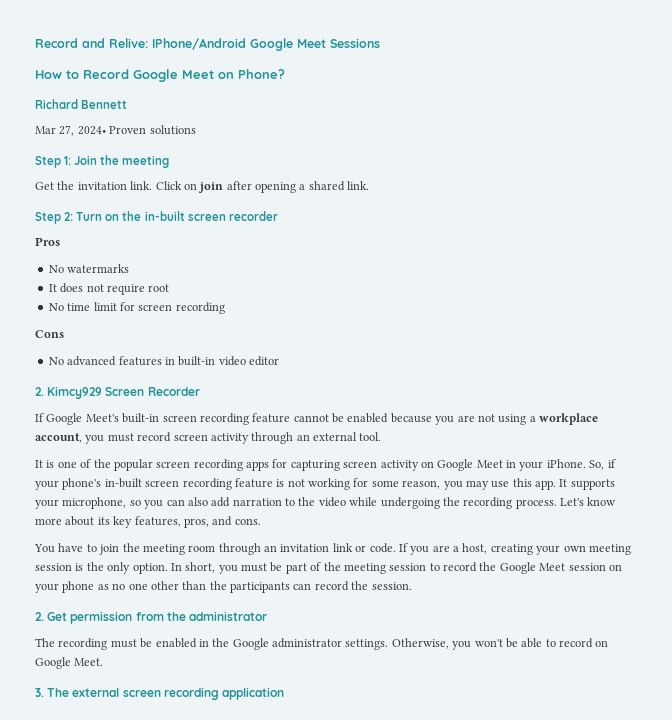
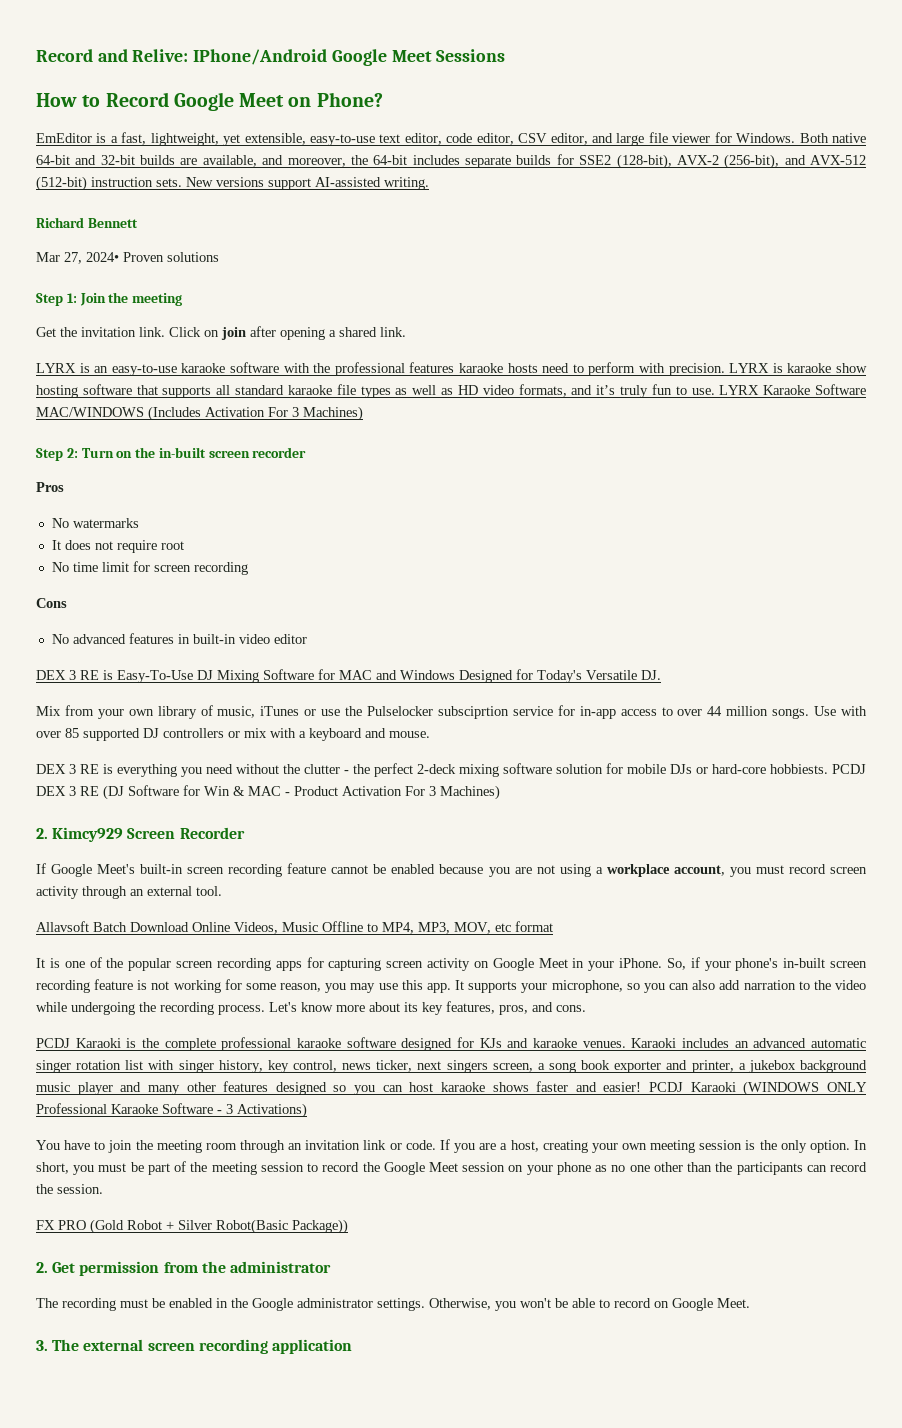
(285, 74) none -> [36,132,867,146] [36,154,866,169] [36,176,429,191] // EmEditor is a fast, lightweight, yet extensible, easy-to-use text editor, code editor, CSV editor, and large file viewer for Windows. Both native 64-bit and 32-bit builds are available, and moreover, the 64-bit includes separate builds for SSE2 (128-bit), AVX-2 (256-bit), and AVX-512 (512-bit) instruction sets. New versions support AI-assisted writing.
(370, 185) none -> [36,362,868,376] [36,384,867,398] [36,406,363,421] // LYRX is an easy-to-use karaoke software with the professional features karaoke hosts need to perform with precision. LYRX is karaoke show hosting software that supports all standard karaoke file types as well as HD video formats, and it’s truly fun to use. LYRX Karaoke Software MAC/WINDOWS (Includes Activation For 3 Machines)
(279, 361) none -> [36,669,661,683] [36,705,868,719] [36,728,430,741] [36,763,866,777] [36,785,500,800] // DEX 3 RE is Easy-To-Use DJ Mixing Software for MAC and Windows Designed for Today's Versatile DJ. // Mix from your own library of music, iTunes or use the Pulselocker subsciprtion service for in-app access to over 44 million songs. Use with over 85 supported DJ controllers or mix with a keyboard and mouse. // DEX 3 RE is everything you need without the clutter - the perfect 2-deck mixing software solution for mobile DJs or hard-core hobbiests. PCDJ DEX 3 RE (DJ Software for Win & MAC - Product Activation For 3 Machines)
(382, 436) none -> [36,921,553,934] // Allavsoft Batch Download Online Videos, Music Offline to MP4, MP3, MOV, etc format
(261, 521) none -> [36,1037,866,1051] [36,1060,867,1073] [36,1081,868,1096] [36,1103,307,1118] // PCDJ Karaoki is the complete professional karaoke software designed for KJs and karaoke venues. Karaoki includes an advanced automatic singer rotation list with singer history, key control, news ticker, next singers screen, a song book exporter and printer, a jukebox background music player and many other features designed so you can host karaoke shows faster and easier! PCDJ Karaoki (WINDOWS ONLY Professional Karaoke Software - 3 Activations)
(412, 586) none -> [36,1219,348,1234] // FX PRO (Gold Robot + Silver Robot(Basic Package))

